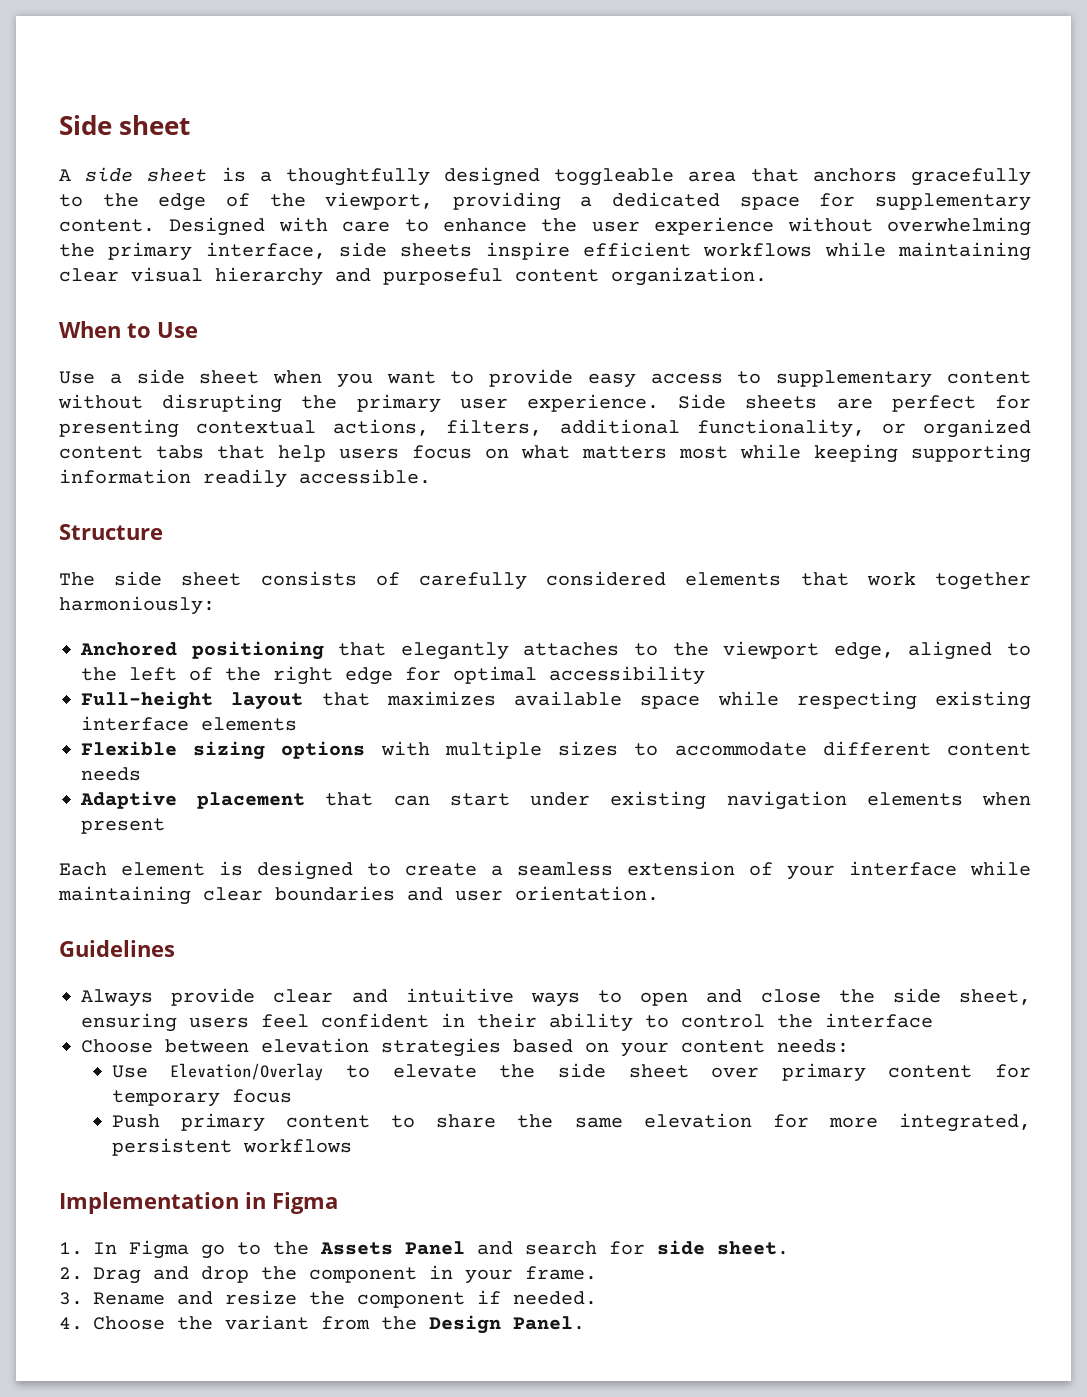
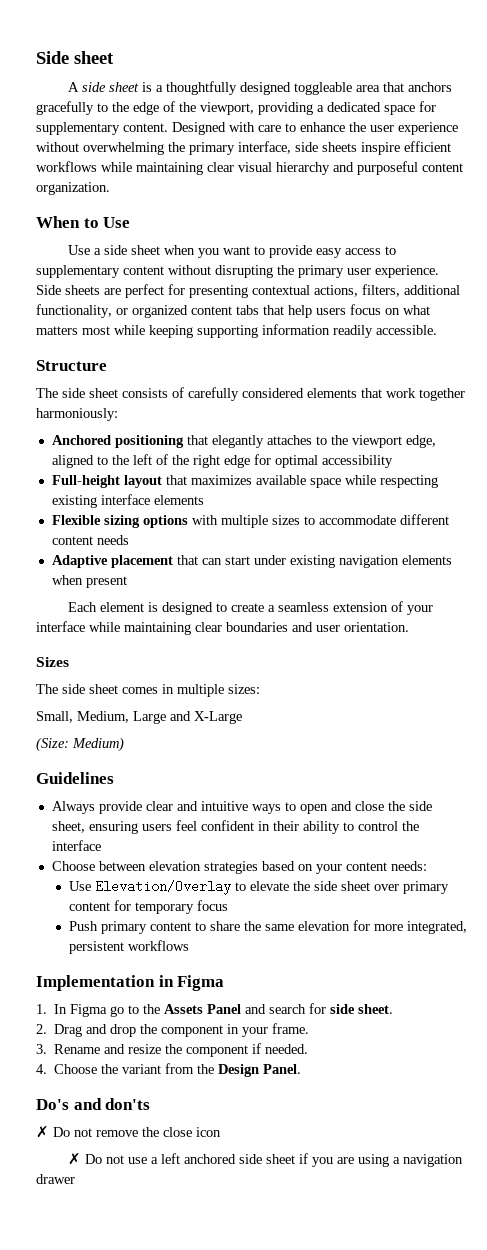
(659, 893) none -> [36,657,69,667] [36,684,260,697] [36,711,242,724] [36,737,124,752] // Sizes // The side sheet comes in multiple sizes: // Small, Medium, Large and X-Large // (Size: Medium)
(585, 1323) none -> [36,1098,151,1110] [36,1126,221,1138] [68,1153,464,1167] [36,1174,75,1184] // Do's and don'ts // ✗ Do not remove the close icon // ✗ Do not use a left anchored side sheet if you are using a navigation drawer

